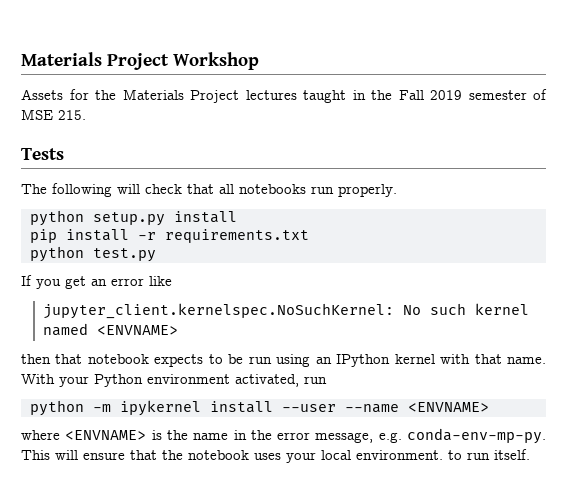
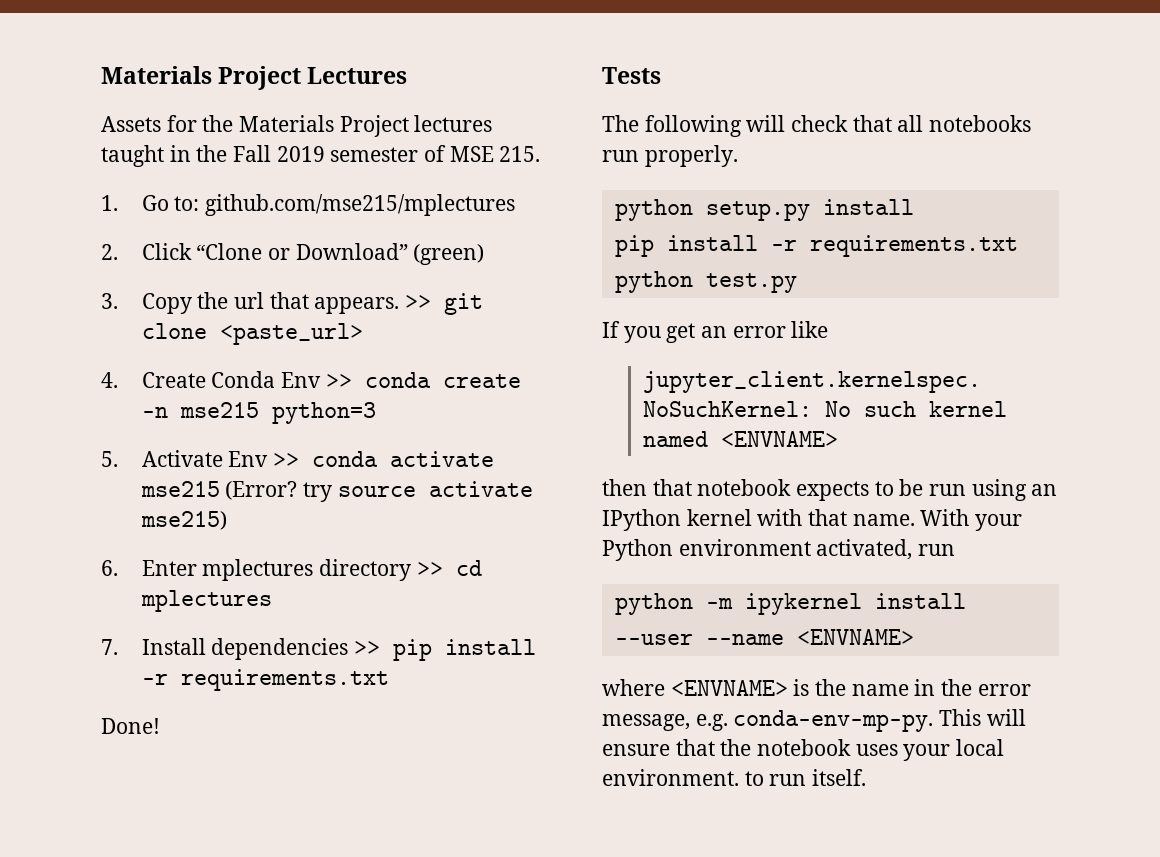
[21,52,260,70] Materials Project Workshop -> [101,66,408,90] Materials Project Lectures
(86, 115) none -> [101,194,516,216] [101,243,485,265] [101,292,484,315] [141,323,363,345] [101,371,521,388] [141,402,376,424] [101,450,495,467] [140,481,533,502] [140,511,227,530] [101,559,482,581] [140,590,272,612] [101,638,537,661] [141,669,389,691] [101,718,160,734] // 1. Go to: github.com/mse215/mplectures // 2. Click “Clone or Download” (green) // 3. Copy the url that appears. >> git clone <paste_url> // 4. Create Conda Env >> conda create -n mse215 python=3 // 5. Activate Env >> conda activate mse215 (Error? try source activate mse215) // 6. Enter mplectures directory >> cd mplectures // 7. Install dependencies >> pip install -r requirements.txt // Done!

